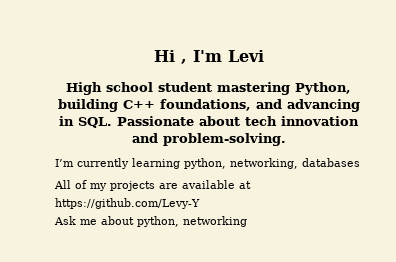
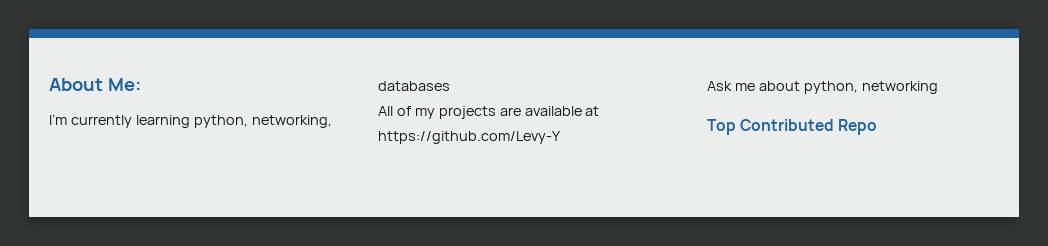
[153,50,264,64] [66,82,351,95] [57,99,360,112] [59,116,359,128] [131,133,286,146] Hi , I'm Levi // High school student mastering Python, building C++ foundations, and advancing in SQL. Passionate about tech innovation and problem-solving. -> [49,78,141,91] About Me:
(247, 221) none -> [707,119,878,135] // Top Contributed Repo

